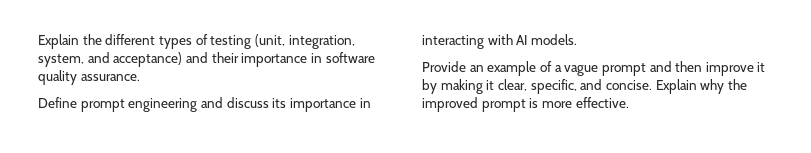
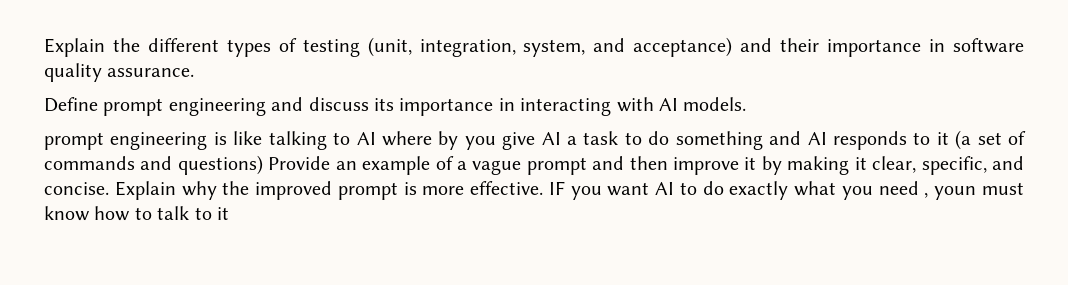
(577, 39) none -> [44,130,1026,150] [44,155,263,175] prompt engineering is like talking to AI where by you give AI a task to do something and AI responds to it (a set of commands and questions)
(629, 102) none -> [548,181,1025,200] [44,206,230,221] IF you want AI to do exactly what you need , youn must know how to talk to it

